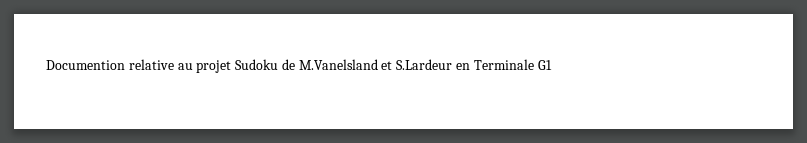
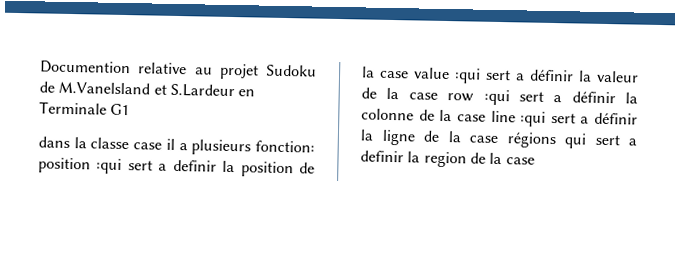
(552, 65) none -> [38,136,315,156] [38,157,315,178] [362,66,639,84] [361,87,638,106] [361,108,638,127] [360,129,637,149] [360,150,535,168] // dans la classe case il a plusieurs fonction: position :qui sert a definir la position de la case value :qui sert a définir la valeur de la case row :qui sert a définir la colonne de la case line :qui sert a définir la ligne de la case régions qui sert a definir la region de la case

